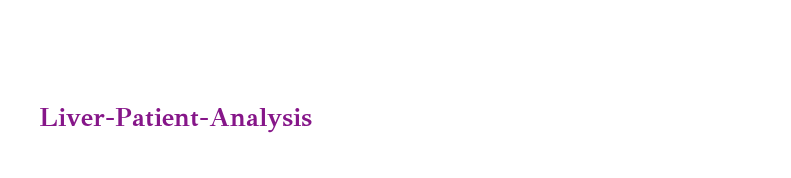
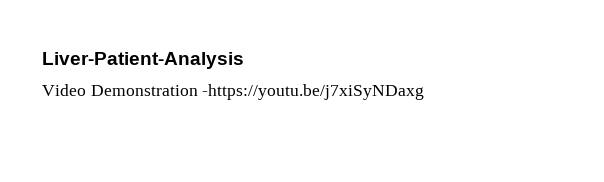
(312, 120) none -> [42,84,425,100] // Video Demonstration -https://youtu.be/j7xiSyNDaxg

